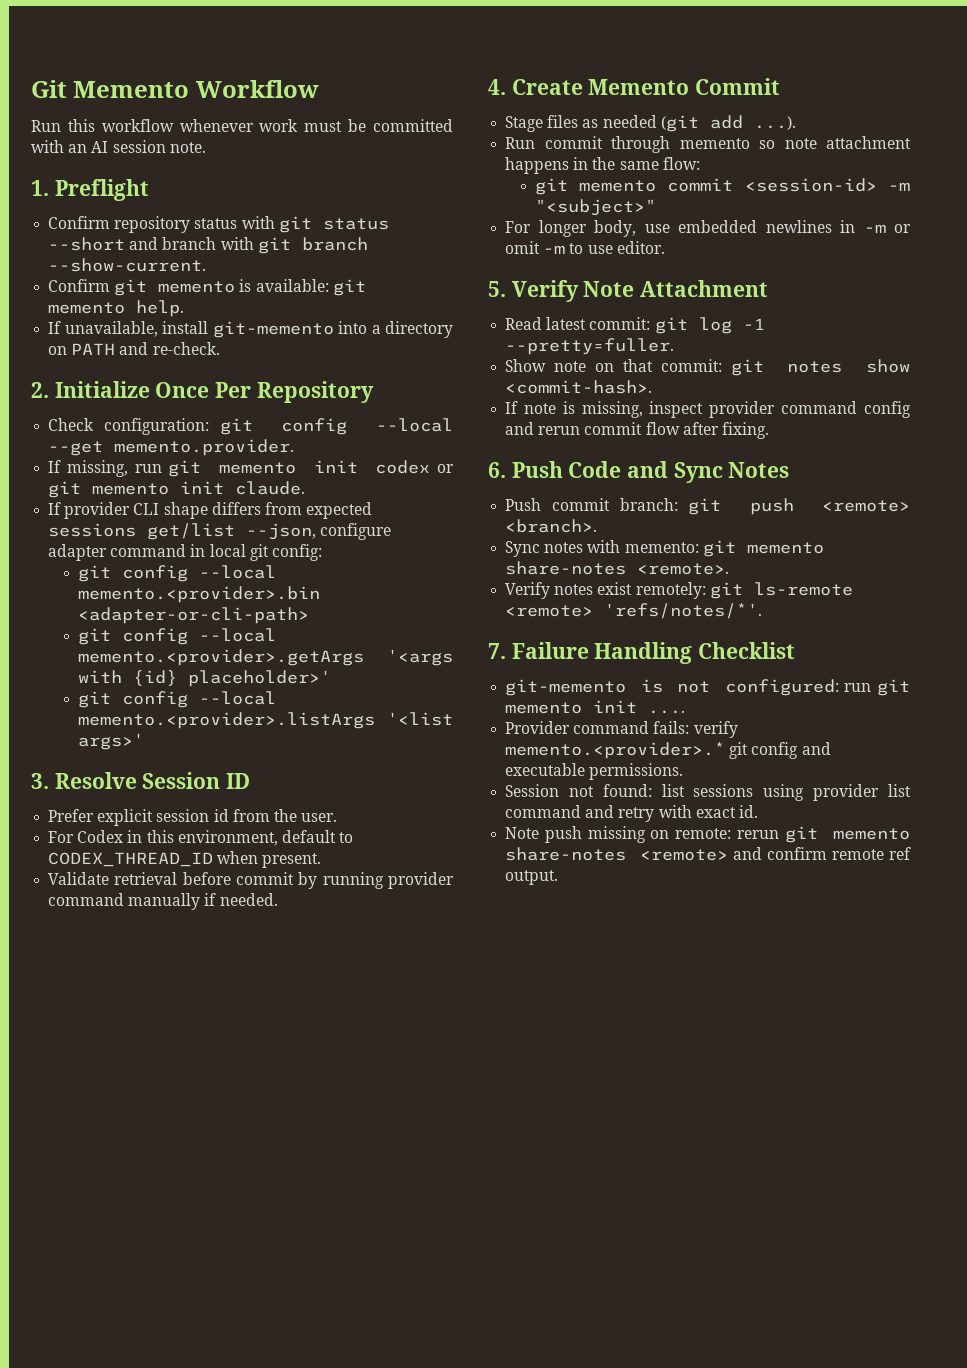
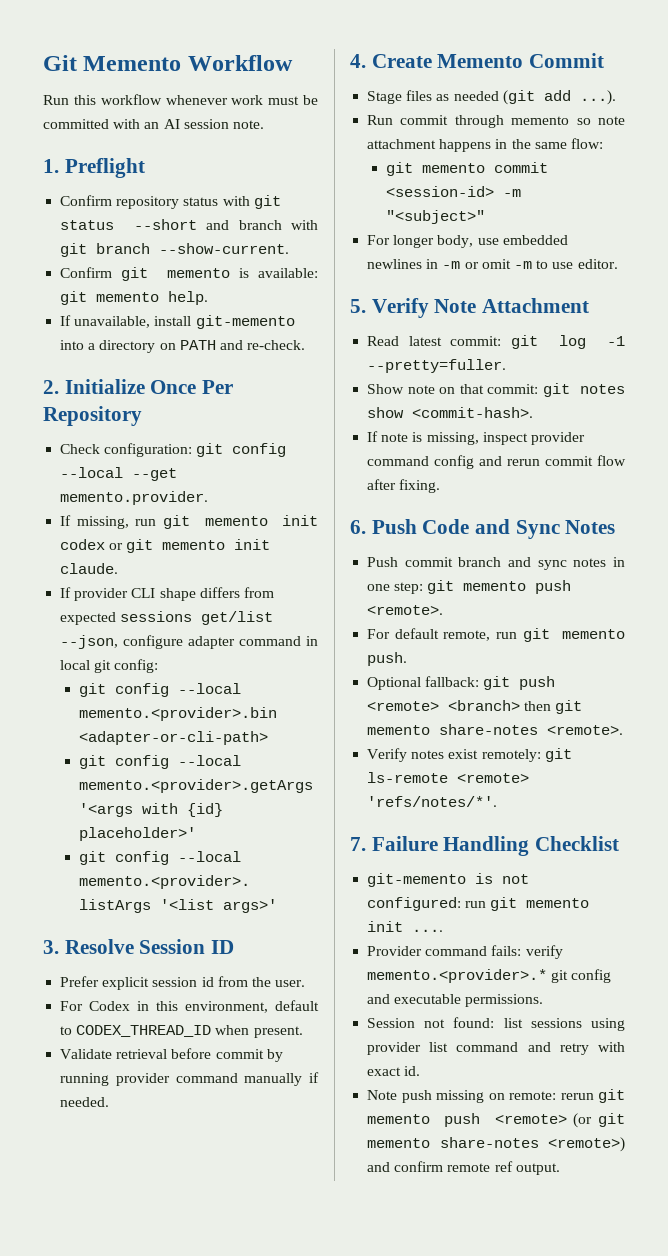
[619,498,910,515] [505,519,598,533] [505,540,699,557] branch: git push <remote> <branch>. // Sync notes with memento: -> [458,557,625,570] [367,580,572,594] [367,605,444,615] [367,628,625,642] [367,652,408,666] [367,676,556,690] [367,700,552,711] branch and sync notes in one step: git memento push <remote>. // For default remote, run git memento push. // Optional fallback: git push <remote> <branch> then
[505,847,728,861] share-notes <remote> -> [444,1113,625,1128] [367,1137,625,1152] push <remote> (or git memento share-notes <remote>)

